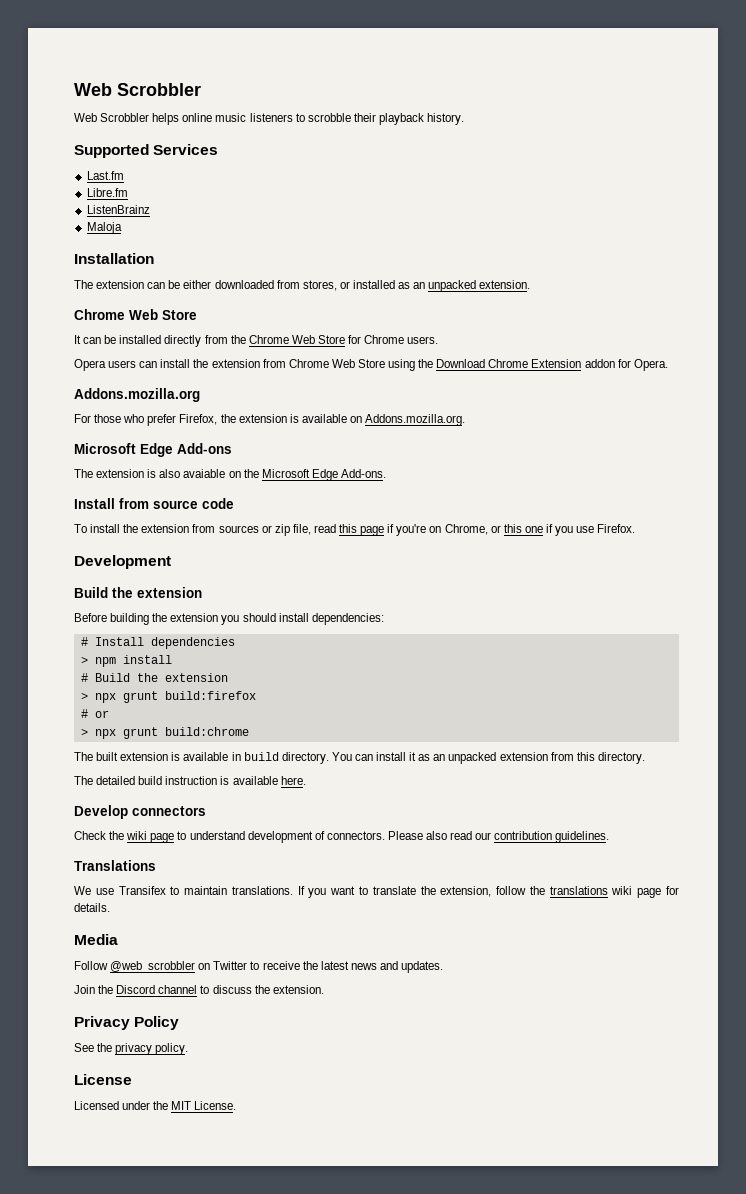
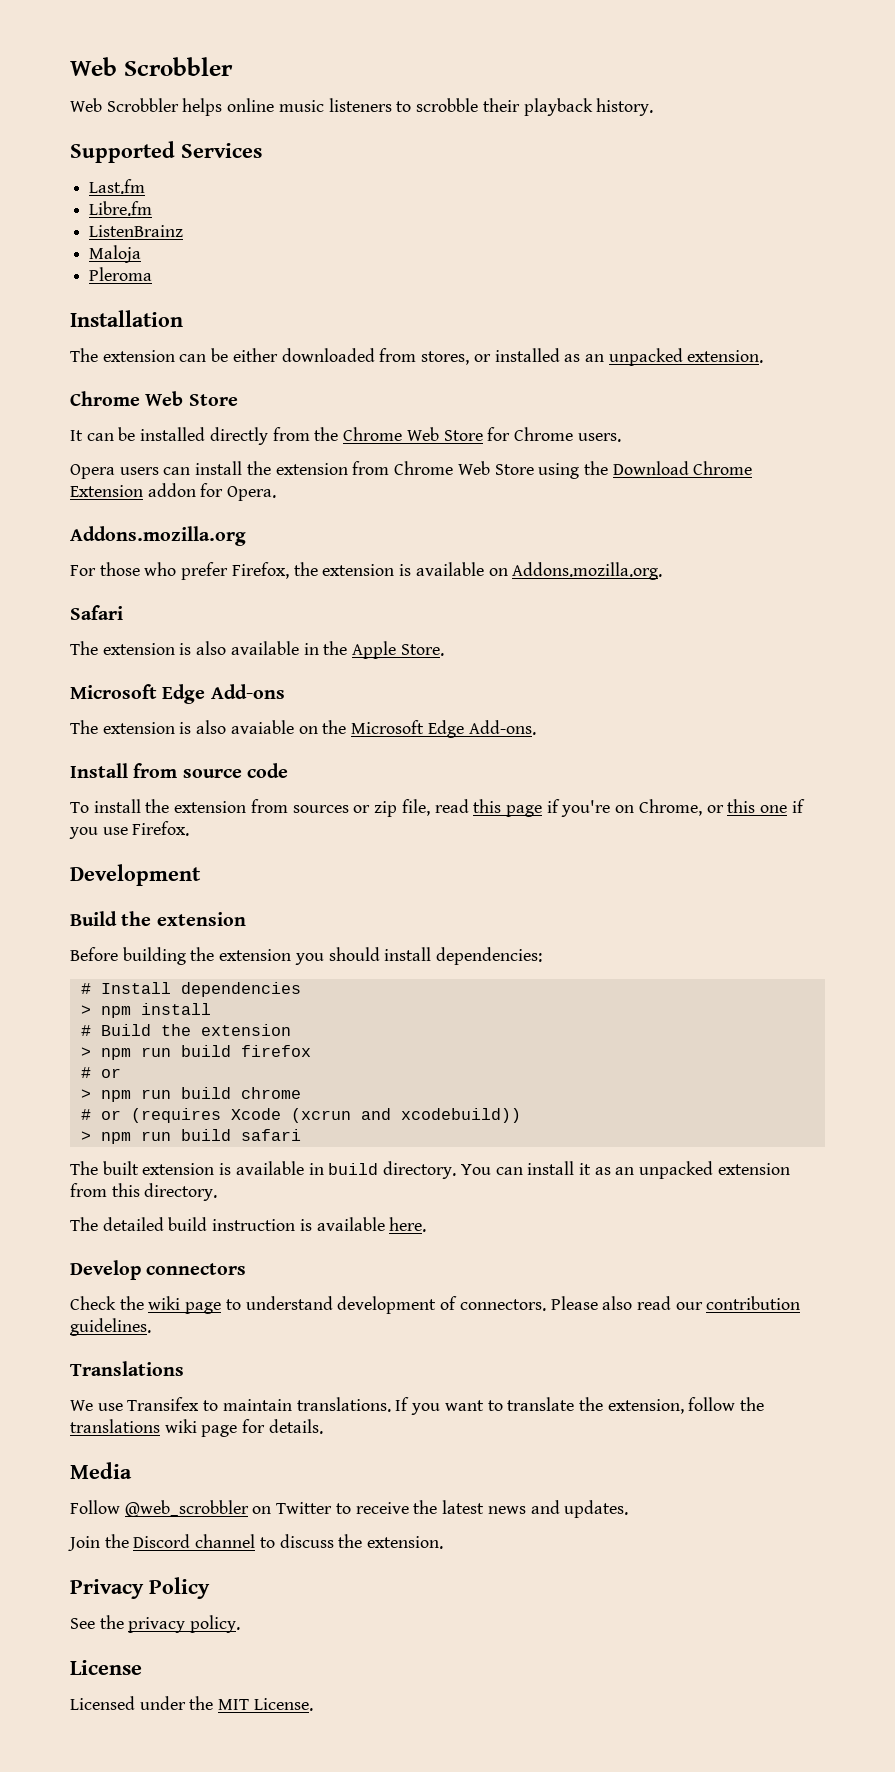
(122, 228) none -> [89,267,153,281] // Pleroma
(466, 420) none -> [70,605,123,620] [70,641,444,659] // Safari // The extension is also available in the Apple Store.
[94,691,256,703] npx grunt build:firefox -> [100,1045,311,1060] npm run build firefox
[94,727,249,739] npx grunt build:chrome -> [100,1087,301,1102] [80,1108,521,1123] [80,1129,301,1144] npm run build chrome // # or (requires Xcode (xcrun and xcodebuild)) // > npm run build safari

